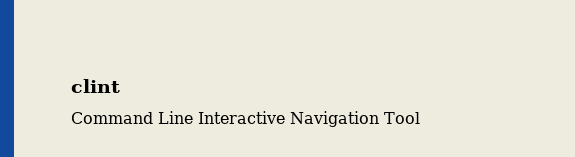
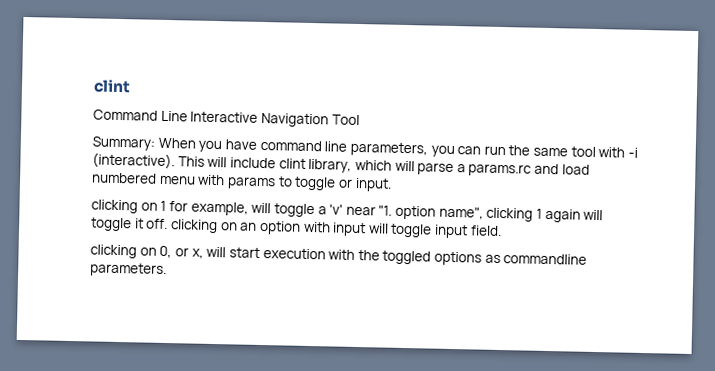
(420, 118) none -> [92,136,639,158] [92,152,590,177] [92,172,392,192] [91,199,604,223] [91,217,502,239] [90,244,588,266] [90,262,167,278] // Summary: When you have command line parameters, you can run the same tool with -i (interactive). This will include clint library, which will parse a params.rc and load numbered menu with params to toggle or input. // clicking on 1 for example, will toggle a 'v' near "1. option name", clicking 1 again will toggle it off. clicking on an option with input will toggle input field. // clicking on 0, or x, will start execution with the toggled options as commandline parameters.

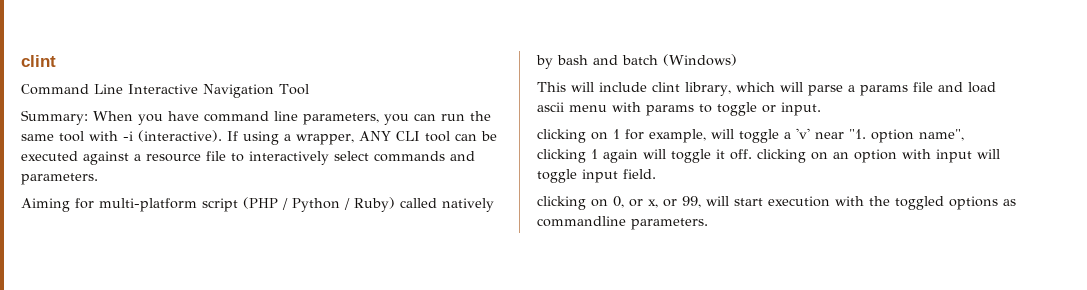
(175, 161) none -> [227,131,497,145] [21,151,475,165] [21,173,98,185] [21,197,494,212] [536,54,737,69] If using a wrapper, ANY CLI tool can be executed against a resource file to interactively select commands and parameters. // Aiming for multi-platform script (PHP / Python / Ruby) called natively by bash and batch (Windows) //
[468,163,533,177] params.rc -> [859,82,933,96] params file
[92,172,157,184] numbered -> [537,102,564,112] ascii
(204, 253) none -> [663,196,701,208] or 99,

